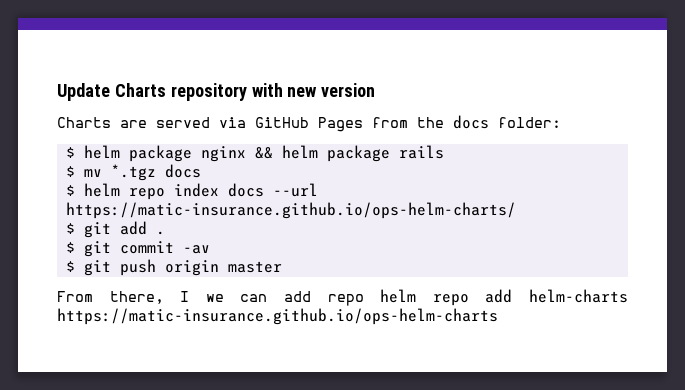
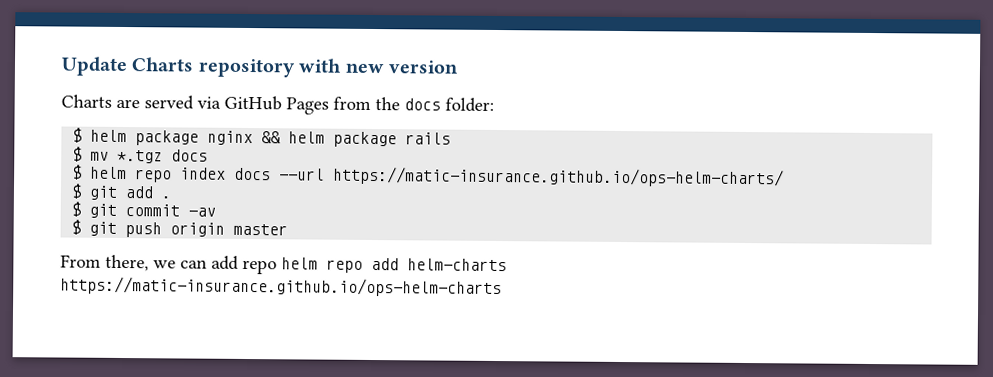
[180,291,190,302] I -> (149, 263) none

